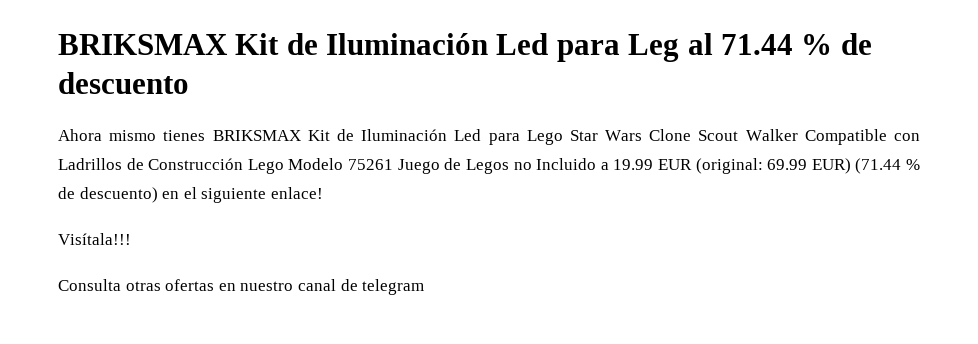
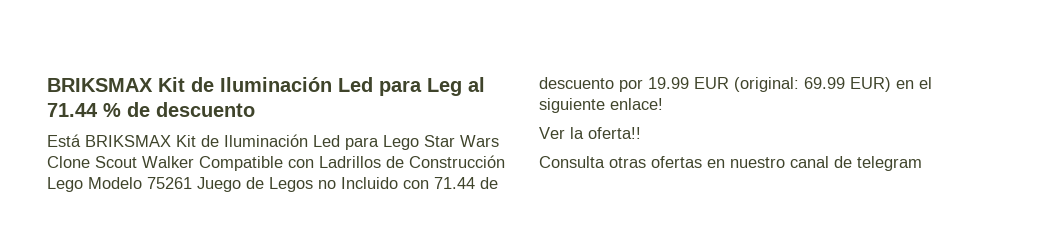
[58,129,206,141] Ahora mismo tienes -> [47,134,81,147] Está
[600,162,609,170] a -> [403,177,498,189] [539,77,643,92] con 71.44 de descuento por
[855,158,920,174] [58,187,158,203] (71.44 % de descuento) -> (891, 84) none
[58,233,131,245] Visítala!!! -> [539,127,641,139] Ver la oferta!!

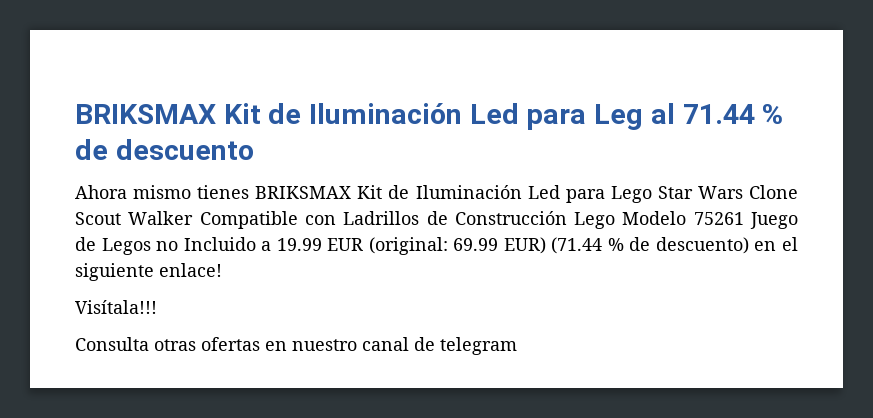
[47,134,81,147] Está -> [75,185,250,199] Ahora mismo tienes
[403,177,498,189] [539,77,643,92] con 71.44 de descuento por -> [261,241,272,251] a
(891, 84) none -> [551,237,749,254] (71.44 % de descuento)
[539,127,641,139] Ver la oferta!! -> [75,300,157,314] Visítala!!!

